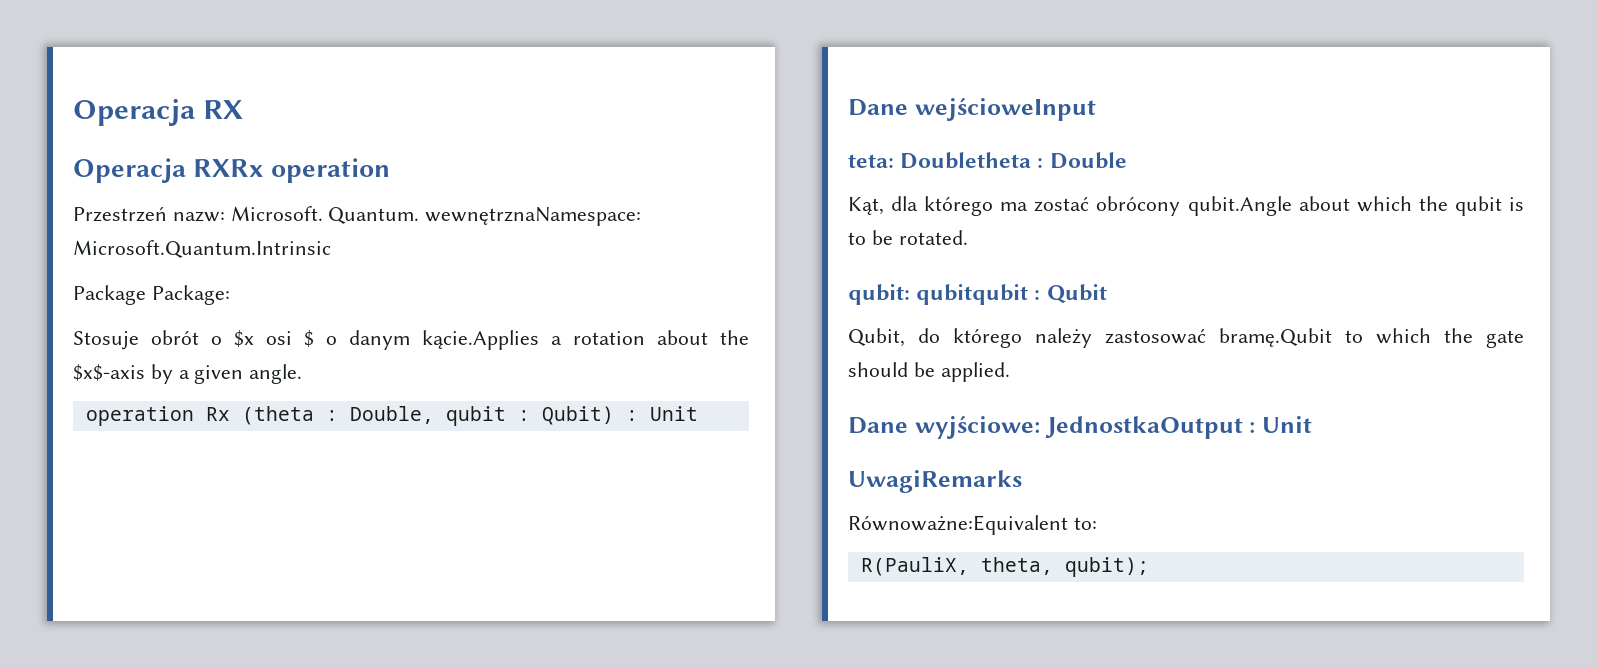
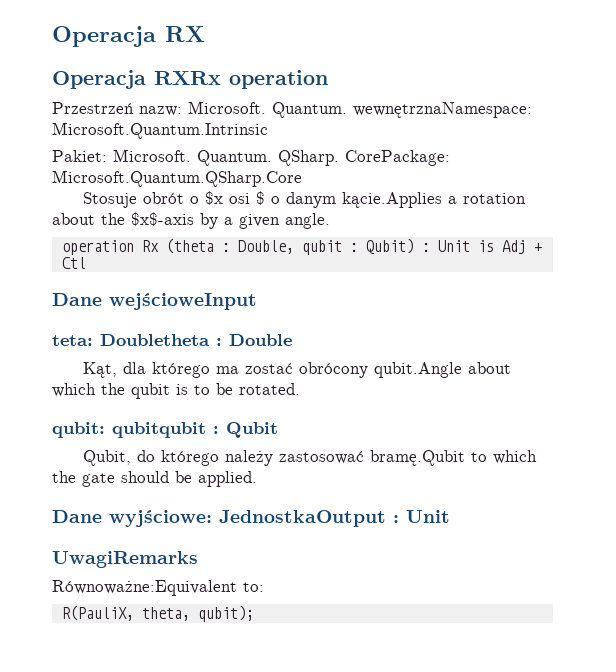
[73,285,230,305] Package Package: -> [52,149,450,166] [52,170,302,187] Pakiet: Microsoft. Quantum. QSharp. CorePackage: Microsoft.Quantum.QSharp.Core
(698, 413) none -> [477,240,542,254] [61,257,86,269] is Adj + Ctl

